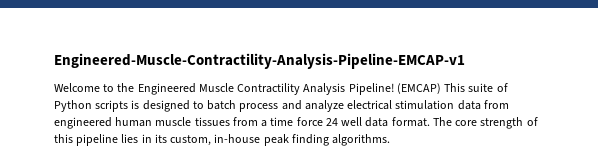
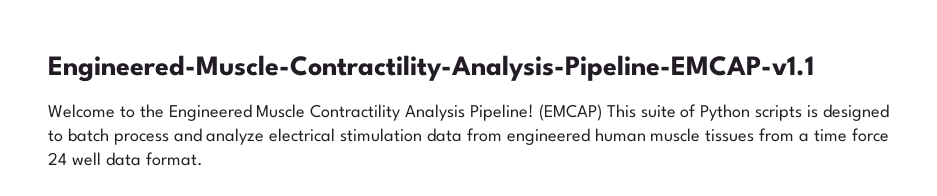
[54,53,465,69] Engineered-Muscle-Contractility-Analysis-Pipeline-EMCAP-v1 -> [48,55,814,82] Engineered-Muscle-Contractility-Analysis-Pipeline-EMCAP-v1.1
[432,117,538,129] [54,134,391,146] The core strength of this pipeline lies in its custom, in-house peak finding algorithms. -> (203, 159) none

